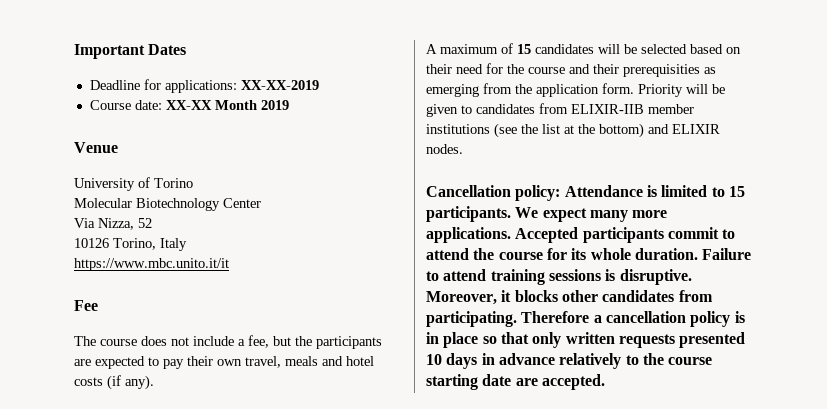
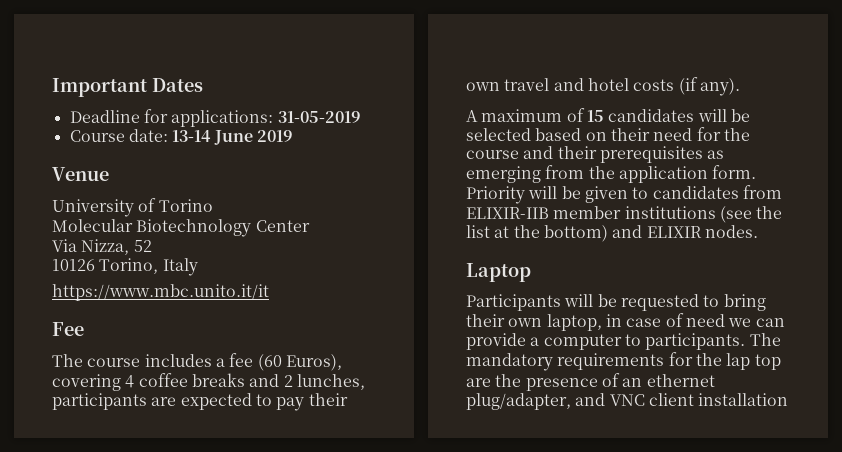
[240,80,319,90] XX-XX-2019 -> [277,111,361,123] 31-05-2019
[165,100,257,110] XX-XX Month -> [172,130,253,145] 13-14 June
[141,335,312,348] does not include a fee, but the -> [144,353,342,371] [52,373,365,391] includes a fee (60 Euros), covering 4 coffee breaks and 2 lunches,
[245,356,318,368] travel, meals -> [504,78,550,91] travel
[623,64,700,77] prerequisities -> [599,146,703,163] prerequisites
[426,185,745,201] [426,206,668,222] [426,227,736,243] [426,248,752,260] [426,269,692,285] [426,290,713,305] [426,311,745,327] [426,332,746,348] [426,353,713,369] [426,374,605,390] Cancellation policy: Attendance is limited to 15 participants. We expect many more applications. Accepted participants commit to attend the course for its whole duration. Failure to attend training sessions is disruptive. Moreover, it blocks other candidates from participating. Therefore a cancellation policy is in place so that only written requests presented 10 days in advance relatively to the course starting date are accepted. -> [466,263,531,282] [466,294,766,311] [466,313,785,331] [466,333,781,350] [466,352,781,371] [466,373,715,391] [466,393,789,410] Laptop // Participants will be requested to bring their own laptop, in case of need we can provide a computer to participants. The mandatory requirements for the lap top are the presence of an ethernet plug/adapter, and VNC client installation

